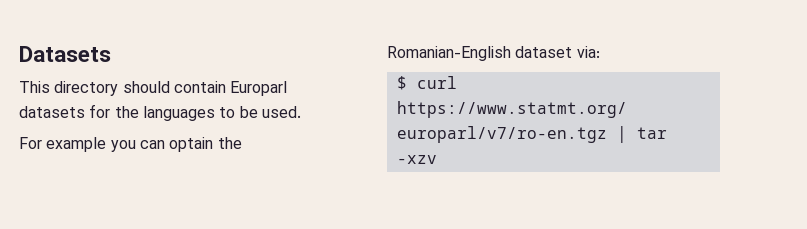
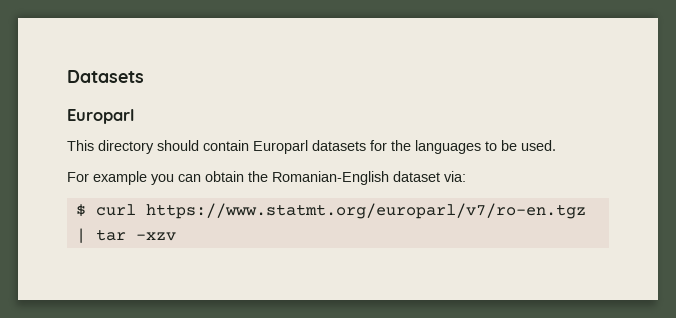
(111, 54) none -> [67,109,134,124] // Europarl
[169,137,214,152] optain -> [205,171,244,182] obtain

